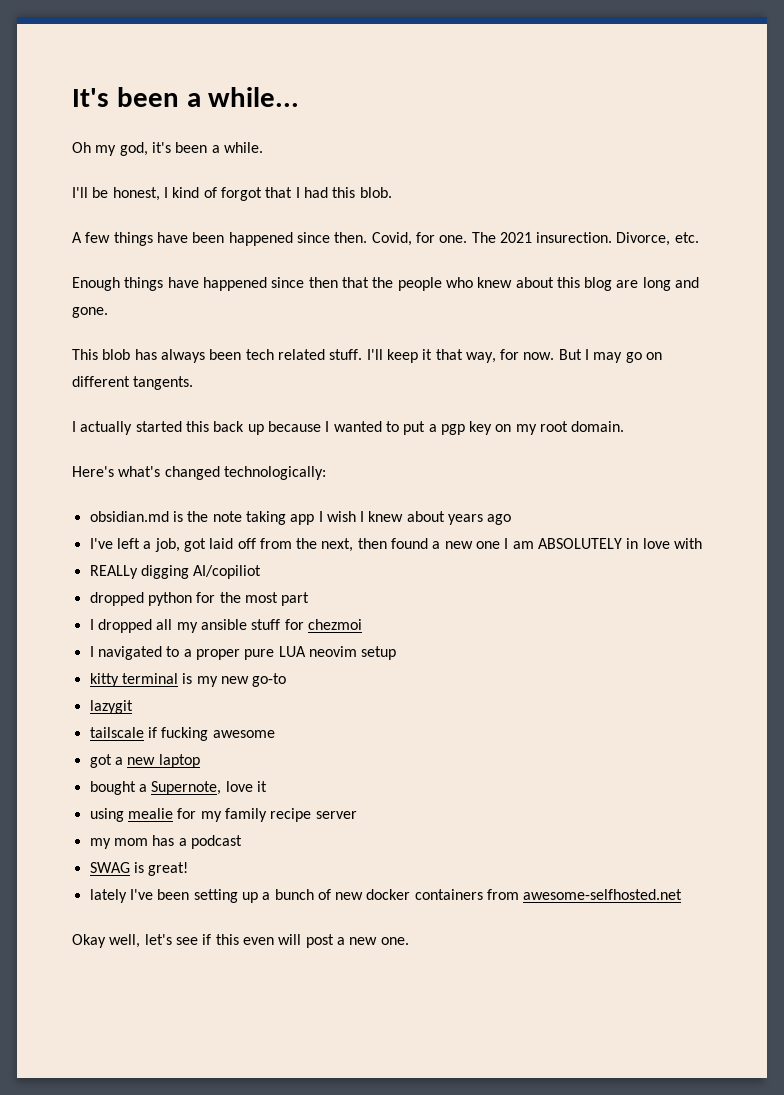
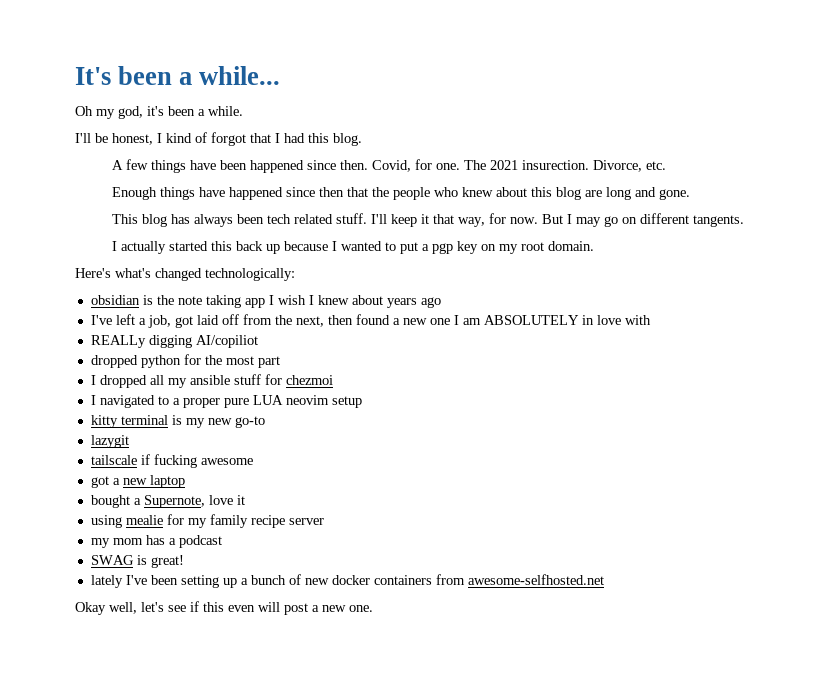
[359,187,392,198] blob. -> [333,133,362,146] blog.
[102,349,131,360] blob -> [141,214,167,227] blog
[89,511,169,522] obsidian.md -> [90,295,140,305] obsidian

